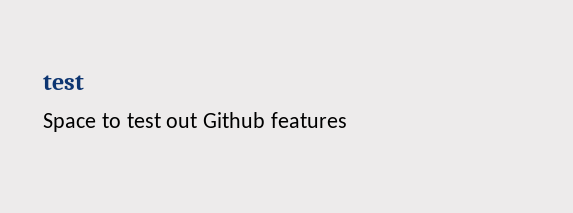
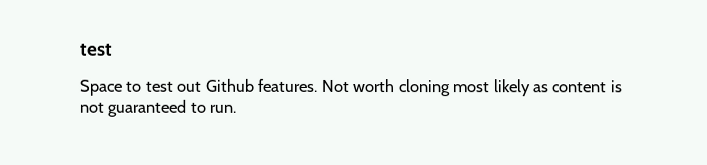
[271,112,348,128] features -> [257,78,623,97] [79,99,237,117] features. Not worth cloning most likely as content is not guaranteed to run.

